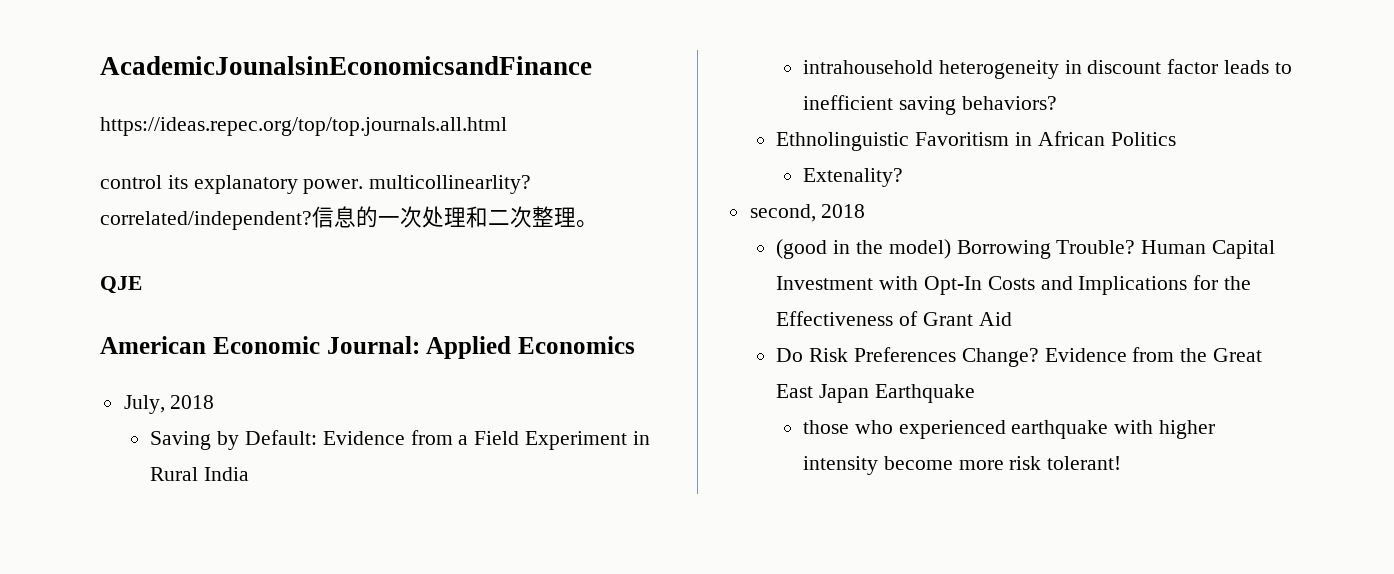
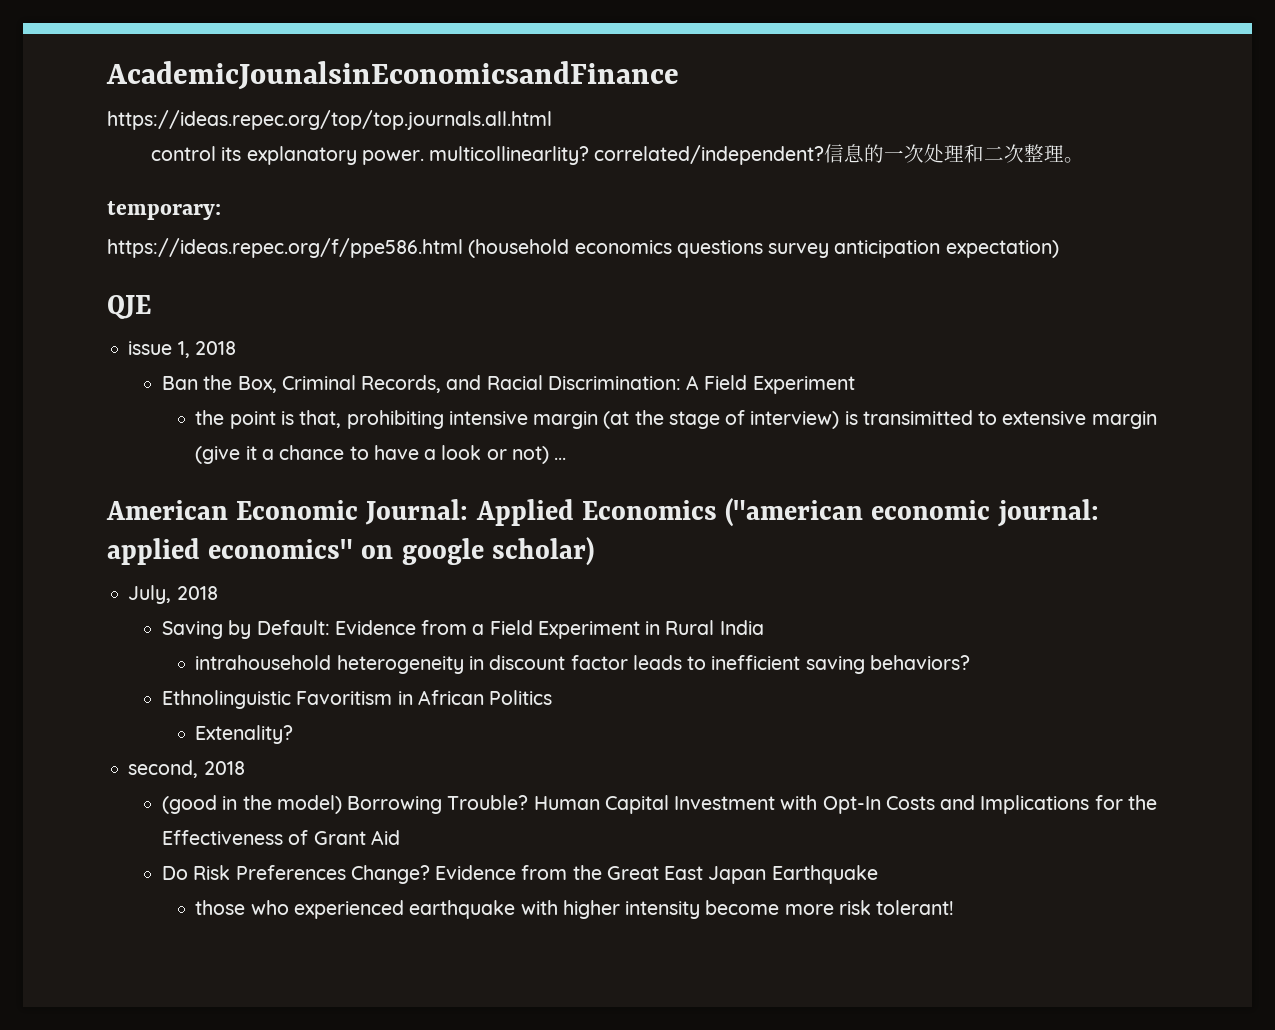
[100,276,142,294] QJE -> [107,201,221,220] [107,238,1059,258] [107,295,151,319] [128,341,236,358] [161,375,855,394] [195,410,1157,429] [195,445,567,464] temporary: // https://ideas.repec.org/f/ppe586.html (household economics questions survey anticipation expectation) // QJE // issue 1, 2018 // Ban the Box, Criminal Records, and Racial Discrimination: A Field Experiment // the point is that, prohibiting intensive margin (at the stage of interview) is transimitted to extensive margin (give it a chance to have a look or not) ...
(635, 345) none -> [725,498,1099,527] [107,537,594,566] ("american economic journal: applied economics" on google scholar)

